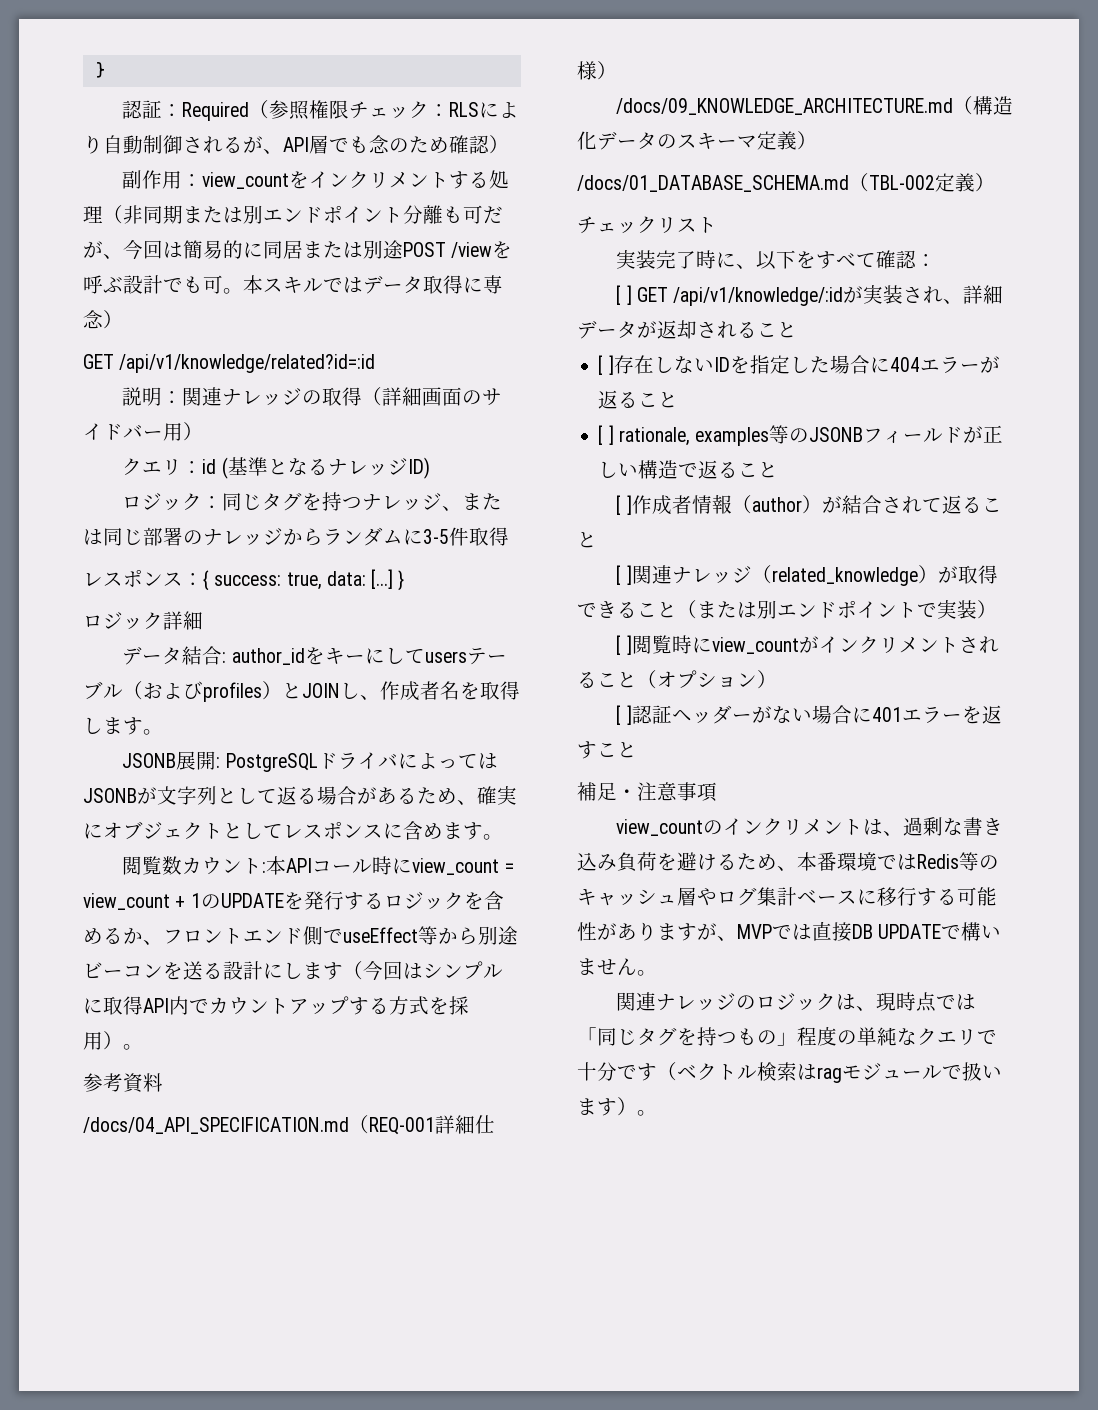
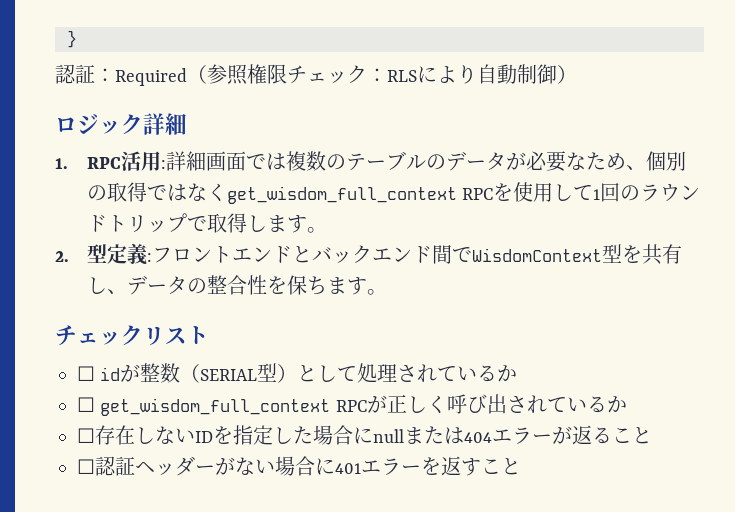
[183,135,509,154] [122,170,510,189] [83,205,503,224] [83,240,513,260] [83,275,503,294] [83,310,123,329] [83,354,376,373] [122,387,503,406] [83,422,203,441] [122,457,430,479] [122,492,503,511] [83,527,509,546] [83,569,405,591] [83,611,203,630] [122,646,507,665] [83,681,520,702] [83,717,163,735] [122,751,498,772] [83,786,517,805] [83,821,503,840] [122,856,514,875] [83,891,504,910] [83,926,518,945] [83,961,503,981] [83,996,469,1015] [83,1031,143,1050] [83,1073,163,1093] [83,1115,495,1135] [577,61,617,80] [616,96,1014,115] [577,131,817,150] [577,173,995,192] [577,216,717,234] [616,250,937,270] [616,285,1004,306] [577,320,797,339] [598,355,614,375] されるが、API層でも念のため確認） // 副作用：view_countをインクリメントする処理（非同期または別エンドポイント分離も可だが、今回は簡易的に同居または別途POST /viewを呼ぶ設計でも可。本スキルではデータ取得に専念） // GET /api/v1/knowledge/related?id=:id // 説明：関連ナレッジの取得（詳細画面のサイドバー用） // クエリ：id (基準となるナレッジID) // ロジック：同じタグを持つナレッジ、または同じ部署のナレッジからランダムに3-5件取得 // レスポンス：{ success: true, data: [...] } // ロジック詳細 // データ結合: author_idをキーにしてusersテーブル（およびprofiles）とJOINし、作成者名を取得します。 // JSONB展開: PostgreSQLドライバによってはJSONBが文字列として返る場合があるため、確実にオブジェクトとしてレスポンスに含めます。 // 閲覧数カウント:本APIコール時にview_count = view_count + 1のUPDATEを発行するロジックを含めるか、フロントエンド側でuseEffect等から別途ビーコンを送る設計にします（今回はシンプルに取得API内でカウントアップする方式を採用）。 // 参考資料 // /docs/04_API_SPECIFICATION.md（REQ-001詳細仕様） // /docs/09_KNOWLEDGE_ARCHITECTURE.md（構造化データのスキーマ定義） // /docs/01_DATABASE_SCHEMA.md（TBL-002定義） // チェックリスト // 実装完了時に、以下をすべて確認： // [ ] GET /api/v1/knowledge/:idが実装され、詳細データが返却されること // [ ] -> [557,65,577,84] [55,113,187,135] [55,151,687,172] [87,182,701,204] [87,213,328,233] [55,243,683,265] [87,275,388,295] [55,325,209,346] [77,363,518,383] [77,394,627,416] [77,428,95,443] ） // ロジック詳細 // 1. RPC活用:詳細画面では複数のテーブルのデータが必要なため、個別の取得ではなくget_wisdom_full_context RPCを使用して1回のラウンドトリップで取得します。 // 2.型定義:フロントエンドとバックエンド間でWisdomContext型を共有し、データの整合性を保ちます。 // チェックリスト // ☐ idが整数（SERIAL型）として処理されているか // ☐ get_wisdom_full_context RPCが正しく呼び出されているか // ☐
(890, 365) none -> [373,426,464,444] nullまたは
[598,425,1004,446] [598,460,779,479] [616,494,1002,515] [577,532,597,548] [616,565,998,586] [577,600,997,619] [616,635,999,655] [577,670,777,689] [616,705,632,725] [ ] rationale, examples等のJSONBフィールドが正しい構造で返ること // [ ]作成者情報（author）が結合されて返ること // [ ]関連ナレッジ（related_knowledge）が取得できること（または別エンドポイントで実装） // [ ]閲覧時にview_countがインクリメントされること（オプション） // [ ] -> [77,459,95,474] ☐
[577,782,717,802] [616,817,1004,836] [577,852,999,872] [577,887,997,906] [577,921,1002,942] [577,958,657,976] [616,992,977,1012] [577,1027,997,1046] [577,1062,1002,1083] [577,1097,657,1116] // 補足・注意事項 // view_countのインクリメントは、過剰な書き込み負荷を避けるため、本番環境ではRedis等のキャッシュ層やログ集計ベースに移行する可能性がありますが、MVPでは直接DB UPDATEで構いません。 // 関連ナレッジのロジックは、現時点では「同じタグを持つもの」程度の単純なクエリで十分です（ベクトル検索はragモジュールで扱います）。 -> (521, 466) none

